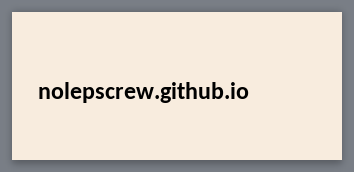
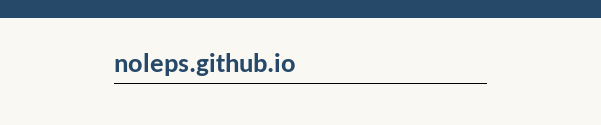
[38,82,249,103] nolepscrew.github.io -> [114,53,296,76] noleps.github.io

